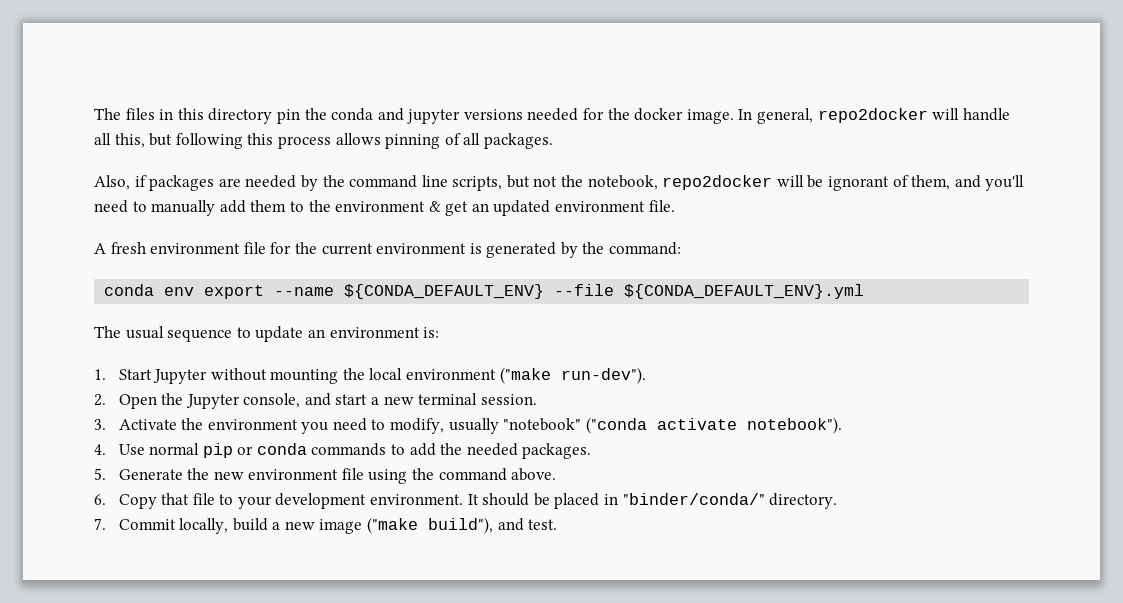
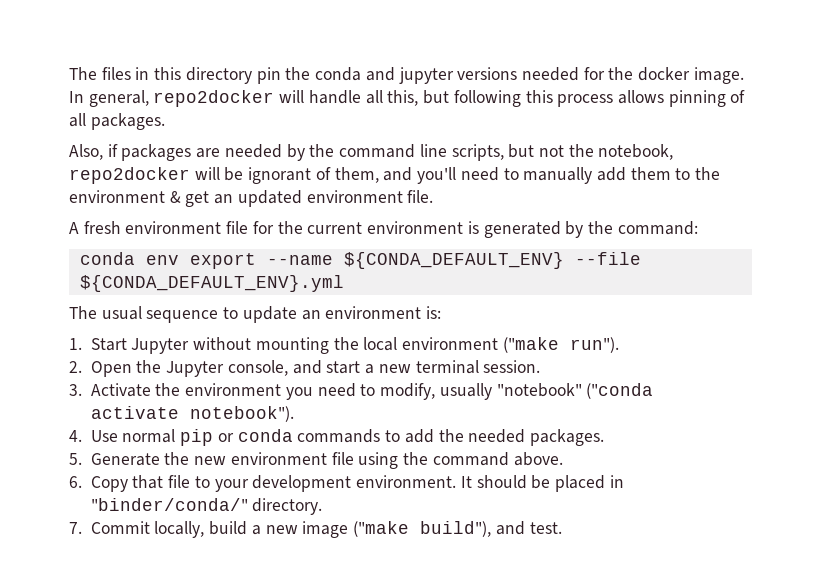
[560,367,646,384] run-dev"). -> [569,337,619,353] run").

